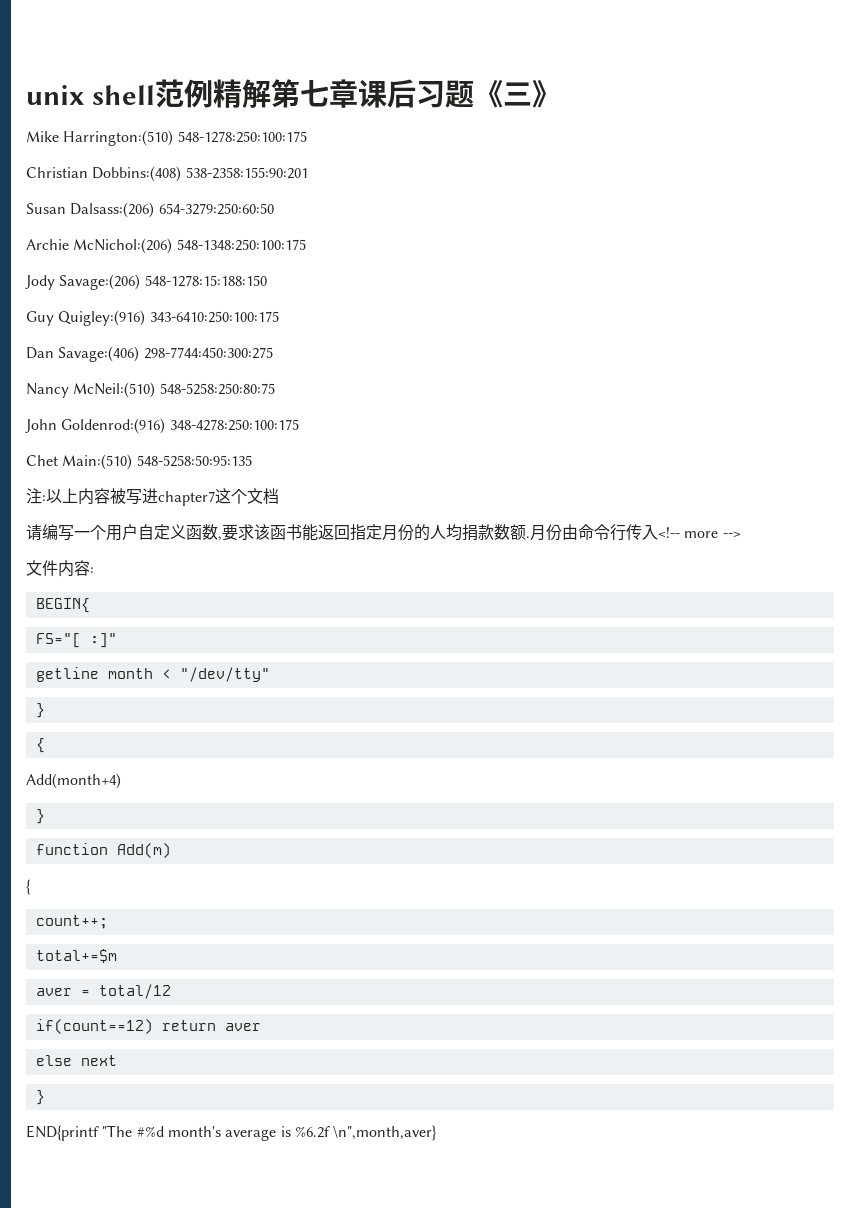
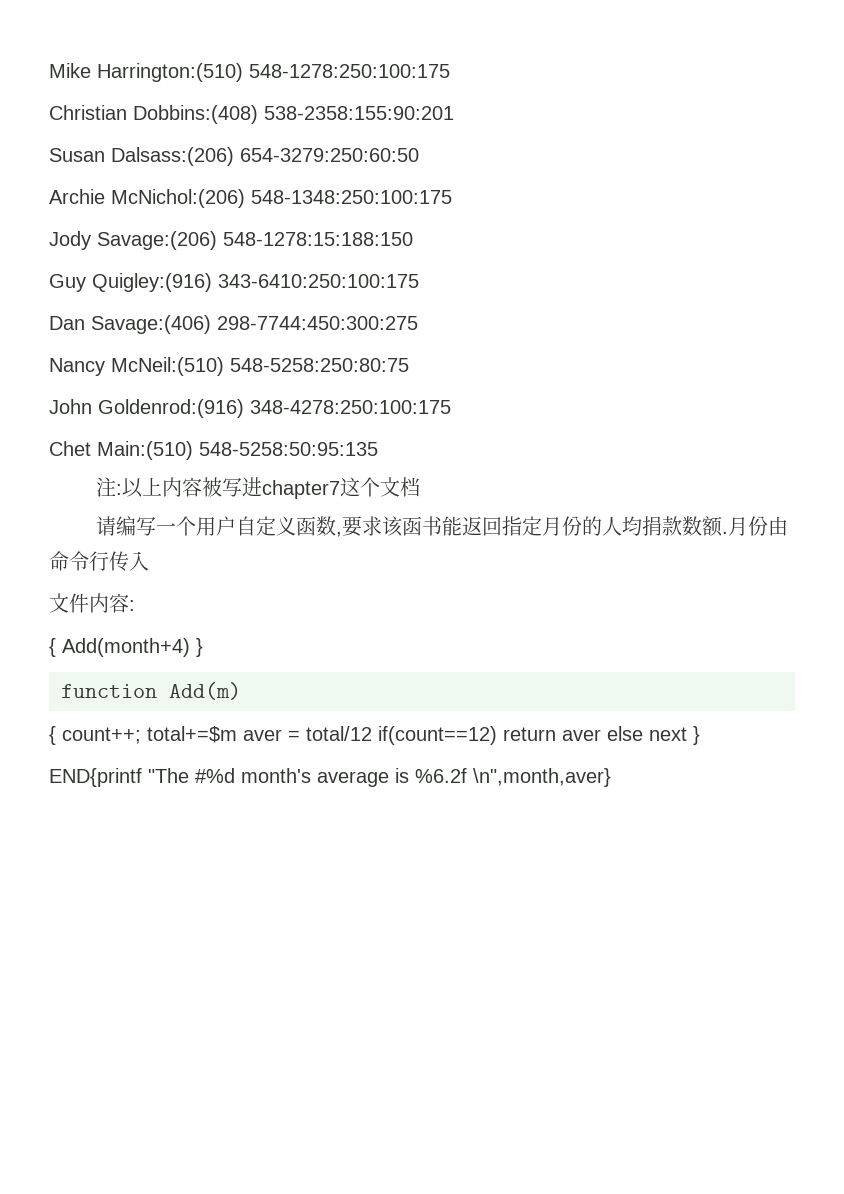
[26,79,561,108] unix shell范例精解第七章课后习题《三》 // -> (49, 70) none
[658,527,741,538] <!-- more --> -> (149, 561) none
[35,598,90,613] [35,633,117,648] [35,667,270,682] [35,703,45,718] [35,738,45,753] // BEGIN{ // FS="[ :]" // getline month < "/dev/tty" // } // { // -> [49,638,56,657] // {
(121, 781) // -> (190, 647) none
(31, 887) // -> (56, 735) none
(108, 922) // -> (141, 735) none
(117, 956) // -> (237, 734) none
(171, 991) // -> (372, 733) none
(261, 1027) // -> (601, 735) none
(117, 1060) // -> (687, 734) none

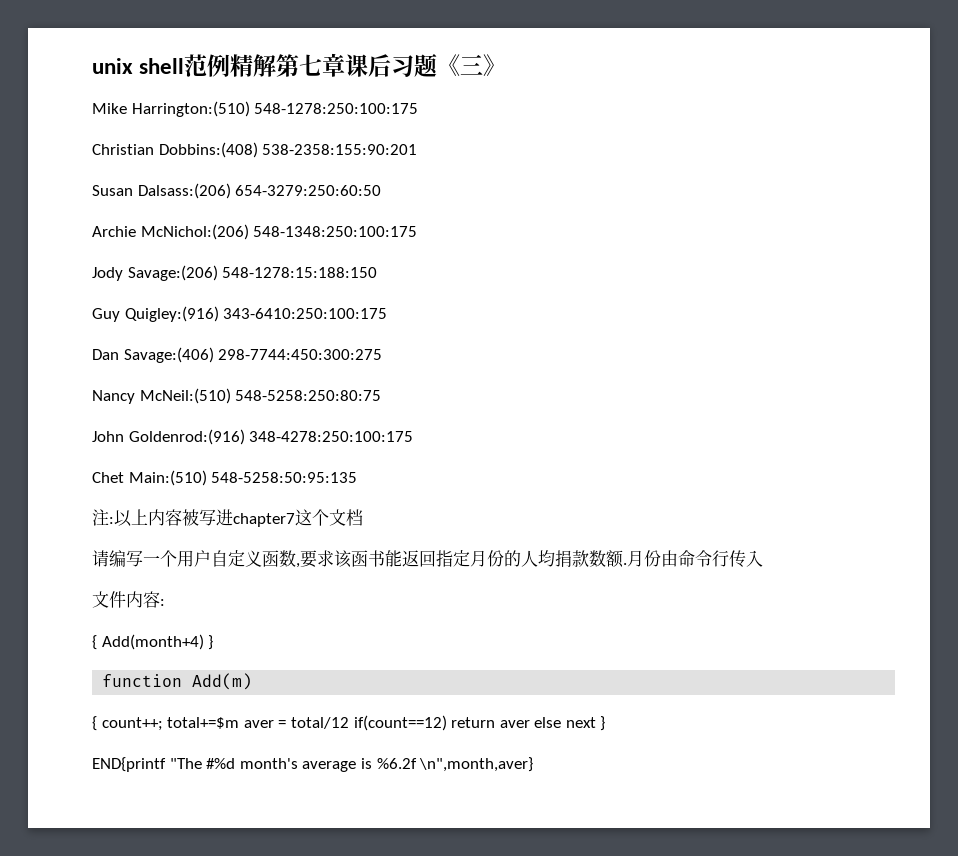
(49, 70) none -> [92,53,507,77] unix shell范例精解第七章课后习题《三》 //

